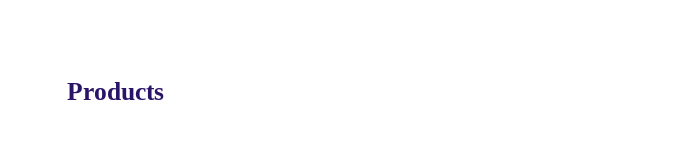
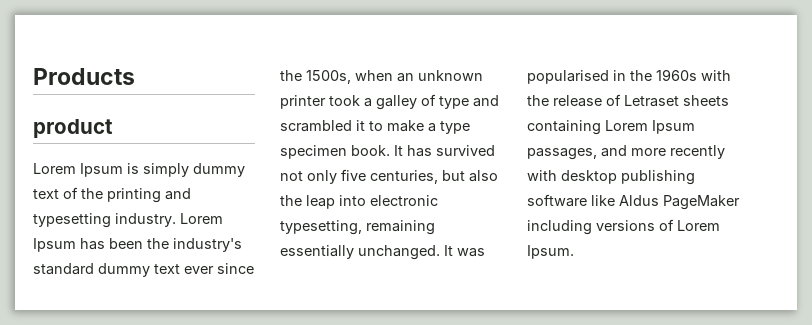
(164, 91) none -> [33,119,113,138] [33,163,245,177] [33,187,191,203] [33,213,223,228] [33,238,242,252] [33,263,254,277] [280,70,483,84] [280,94,499,110] [280,120,470,134] [280,145,495,159] [280,169,498,184] [280,195,438,209] [280,220,435,235] [280,245,485,260] [527,69,731,84] [527,94,729,107] [527,120,695,135] [527,145,725,160] [527,170,695,185] [527,194,740,210] [527,219,720,235] [527,245,574,259] // product // Lorem Ipsum is simply dummy text of the printing and typesetting industry. Lorem Ipsum has been the industry's standard dummy text ever since the 1500s, when an unknown printer took a galley of type and scrambled it to make a type specimen book. It has survived not only five centuries, but also the leap into electronic typesetting, remaining essentially unchanged. It was popularised in the 1960s with the release of Letraset sheets containing Lorem Ipsum passages, and more recently with desktop publishing software like Aldus PageMaker including versions of Lorem Ipsum.

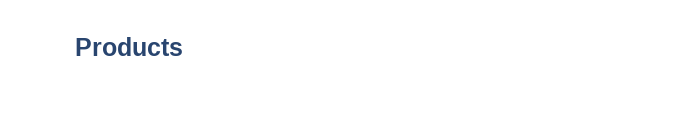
[33,119,113,138] [33,163,245,177] [33,187,191,203] [33,213,223,228] [33,238,242,252] [33,263,254,277] [280,70,483,84] [280,94,499,110] [280,120,470,134] [280,145,495,159] [280,169,498,184] [280,195,438,209] [280,220,435,235] [280,245,485,260] [527,69,731,84] [527,94,729,107] [527,120,695,135] [527,145,725,160] [527,170,695,185] [527,194,740,210] [527,219,720,235] [527,245,574,259] // product // Lorem Ipsum is simply dummy text of the printing and typesetting industry. Lorem Ipsum has been the industry's standard dummy text ever since the 1500s, when an unknown printer took a galley of type and scrambled it to make a type specimen book. It has survived not only five centuries, but also the leap into electronic typesetting, remaining essentially unchanged. It was popularised in the 1960s with the release of Letraset sheets containing Lorem Ipsum passages, and more recently with desktop publishing software like Aldus PageMaker including versions of Lorem Ipsum. -> (183, 46) none

